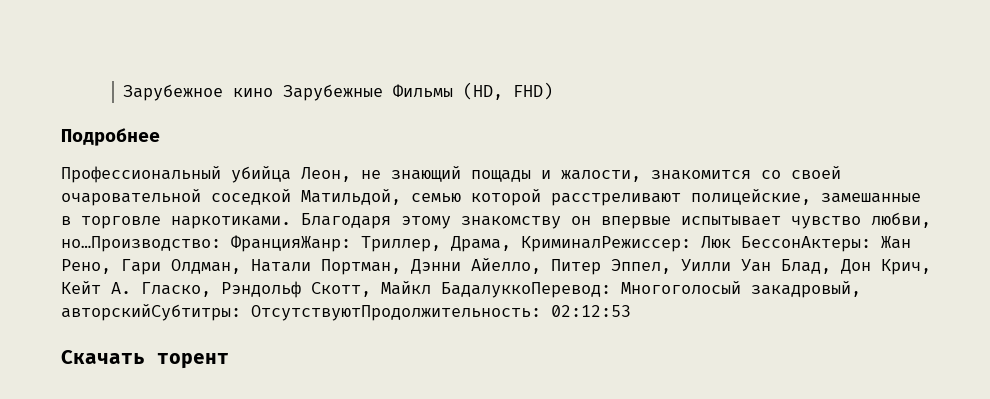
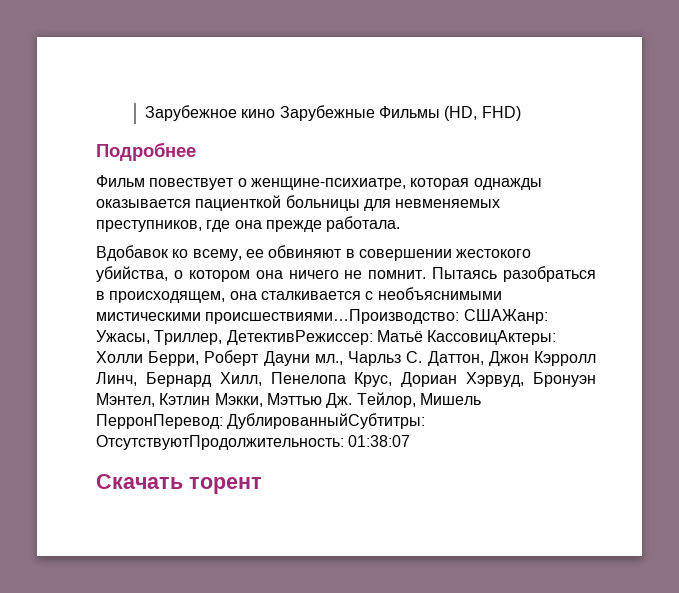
[61,166,841,183] [61,189,921,206] [61,212,931,229] [61,235,911,252] [61,258,931,275] [61,281,861,298] [61,304,631,321] Профессиональный убийца Леон, не знающий пощады и жалости, знакомится со своей очаровательной соседкой Матильдой, семью которой расстреливают полицейские, замешанные в торговле наркотиками. Благодаря этому знакомству он впервые испытывает чувство любви, но…Производство: ФранцияЖанр: Триллер, Драма, КриминалРежиссер: Люк БессонАктеры: Жан Рено, Гари Олдман, Натали Портман, Дэнни Айелло, Питер Эппел, Уилли Уан Блад, Дон Крич, Кейт А. Гласко, Рэндольф Скотт, Майкл БадалуккоПеревод: Многоголосый закадровый, авторскийСубтитры: ОтсутствуютПродолжительность: 02:12:53 -> [96,175,542,190] [96,195,501,211] [96,216,401,232] [96,245,532,261] [96,266,596,282] [96,287,502,303] [96,309,548,324] [96,330,557,345] [96,350,596,366] [96,372,596,387] [96,392,481,408] [96,413,426,429] [96,435,411,450] Фильм повествует о женщине-психиатре, которая однажды оказывается пациенткой больницы для невменяемых преступников, где она прежде работала. // Вдобавок ко всему, ее обвиняют в совершении жестокого убийства, о котором она ничего не помнит. Пытаясь разобраться в происходящем, она сталкивается с необъяснимыми мистическими происшествиями…Производство: СШАЖанр: Ужасы, Триллер, ДетективРежиссер: Матьё КассовицАктеры: Холли Берри, Роберт Дауни мл., Чарльз С. Даттон, Джон Кэрролл Линч, Бернард Хилл, Пенелопа Крус, Дориан Хэрвуд, Бронуэн Мэнтел, Кэтлин Мэкки, Мэттью Дж. Тейлор, Мишель ПерронПеревод: ДублированныйСубтитры: ОтсутствуютПродолжительность: 01:38:07

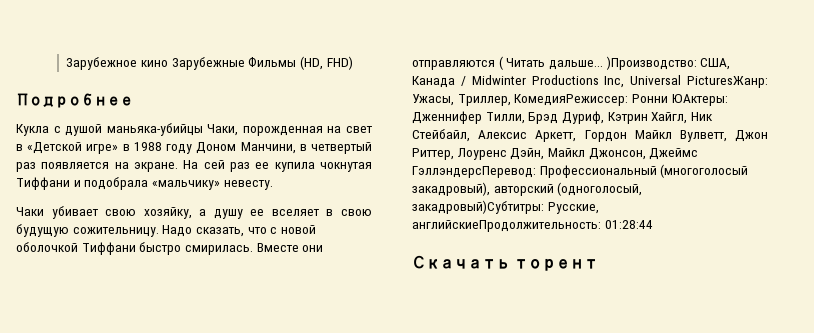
[96,175,542,190] [96,195,501,211] [96,216,401,232] [96,245,532,261] [96,266,596,282] [96,287,502,303] [96,309,548,324] [96,330,557,345] [96,350,596,366] [96,372,596,387] [96,392,481,408] [96,413,426,429] [96,435,411,450] Фильм повествует о женщине-психиатре, которая однажды оказывается пациенткой больницы для невменяемых преступников, где она прежде работала. // Вдобавок ко всему, ее обвиняют в совершении жестокого убийства, о котором она ничего не помнит. Пытаясь разобраться в происходящем, она сталкивается с необъяснимыми мистическими происшествиями…Производство: СШАЖанр: Ужасы, Триллер, ДетективРежиссер: Матьё КассовицАктеры: Холли Берри, Роберт Дауни мл., Чарльз С. Даттон, Джон Кэрролл Линч, Бернард Хилл, Пенелопа Крус, Дориан Хэрвуд, Бронуэн Мэнтел, Кэтлин Мэкки, Мэттью Дж. Тейлор, Мишель ПерронПеревод: ДублированныйСубтитры: ОтсутствуютПродолжительность: 01:38:07 -> [16,123,372,136] [16,142,373,154] [16,160,372,172] [16,177,273,190] [16,206,372,219] [16,224,316,237] [16,242,324,255] [412,56,731,70] [412,75,768,88] [412,94,728,106] [412,111,713,124] [412,129,768,142] [412,148,699,160] [412,164,749,178] [412,182,643,196] [412,200,599,214] [412,220,653,232] Кукла с душой маньяка-убийцы Чаки, порожденная на свет в «Детской игре» в 1988 году Доном Манчини, в четвертый раз появляется на экране. На сей раз ее купила чокнутая Тиффани и подобрала «мальчику» невесту. // Чаки убивает свою хозяйку, а душу ее вселяет в свою будущую сожительницу. Надо сказать, что с новой оболочкой Тиффани быстро смирилась. Вместе они отправляются ( Читать дальше... )Производство: США, Канада / Midwinter Productions Inc, Universal PicturesЖанр: Ужасы, Триллер, КомедияРежиссер: Ронни ЮАктеры: Дженнифер Тилли, Брэд Дуриф, Кэтрин Хайгл, Ник Стейбайл, Алексис Аркетт, Гордон Майкл Вулветт, Джон Риттер, Лоуренс Дэйн, Майкл Джонсон, Джеймс ГэллэндерсПеревод: Профессиональный (многоголосый закадровый), авторский (одноголосый, закадровый)Субтитры: Русские, английскиеПродолжительность: 01:28:44

